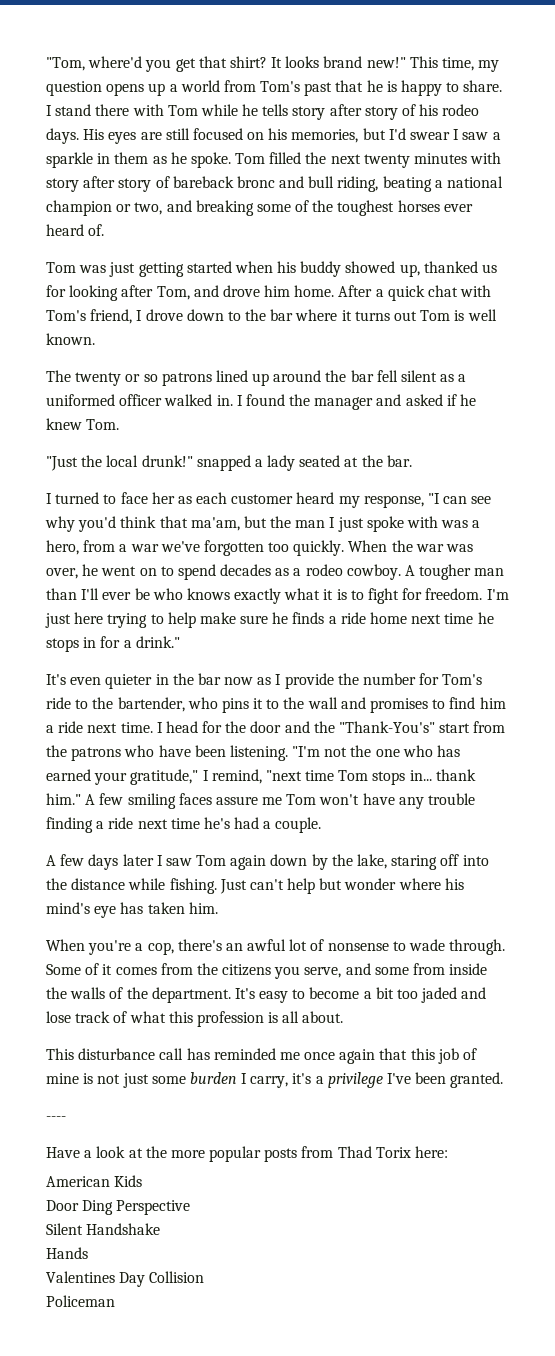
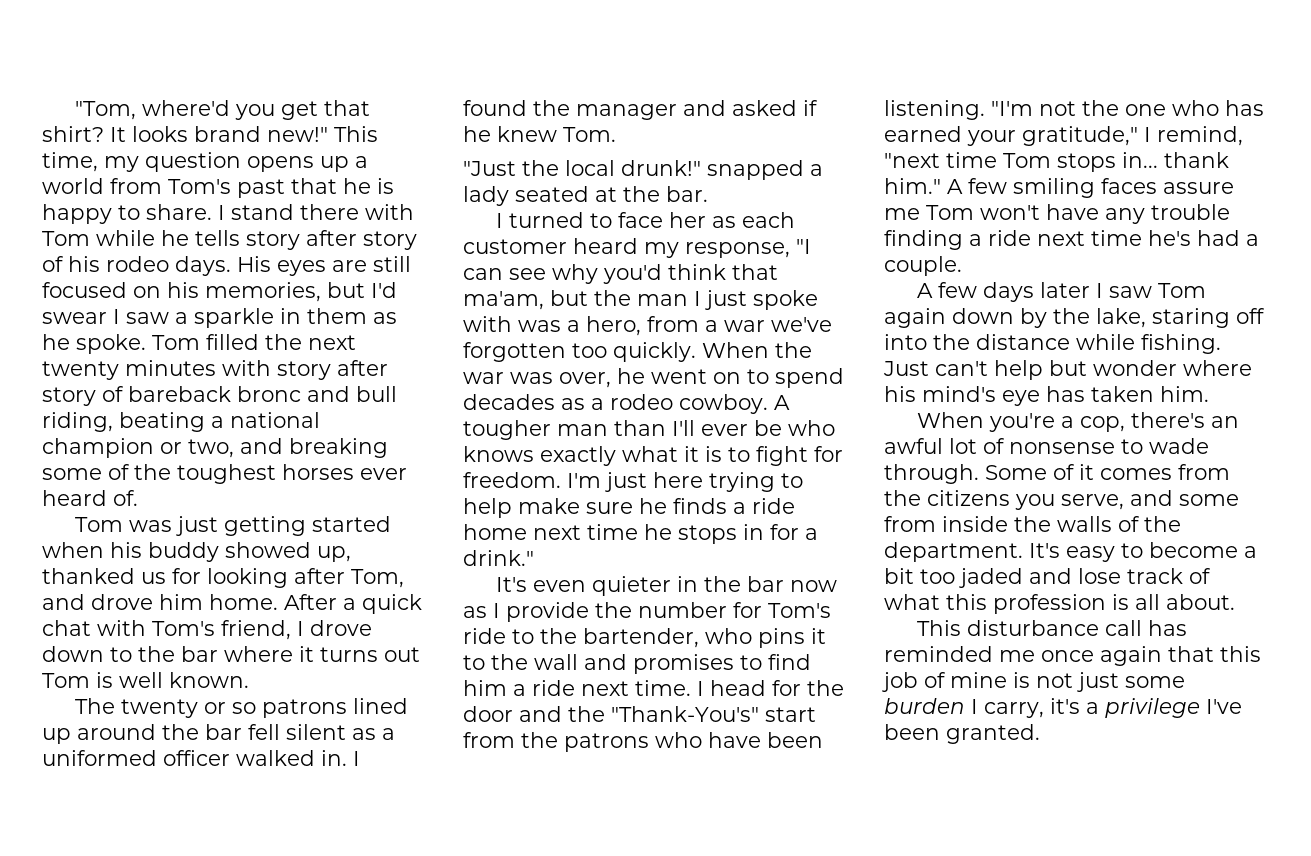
[46,1116,66,1121] [46,1146,449,1162] [46,1175,143,1187] [46,1200,191,1215] [46,1223,161,1235] [46,1247,88,1259] [46,1271,205,1287] [46,1295,115,1307] // ---- // Have a look at the more popular posts from Thad Torix here: // American Kids // Door Ding Perspective // Silent Handshake // Hands // Valentines Day Collision // Policeman -> (1040, 734) none

